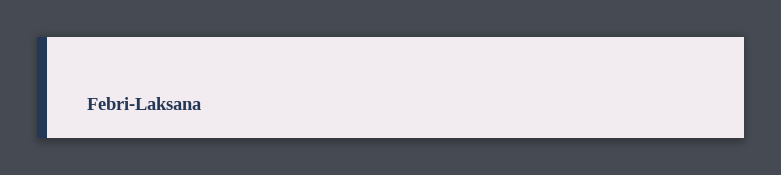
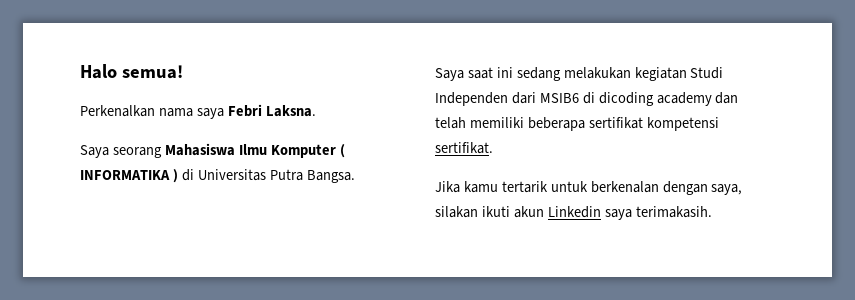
[87,97,201,110] Febri-Laksana -> [80,64,183,79] [80,104,316,119] [80,143,345,158] [80,169,355,183] [435,67,724,81] [435,92,739,106] [435,117,719,131] [435,142,493,154] [435,181,743,195] [435,206,712,220] Halo semua! // Perkenalkan nama saya Febri Laksna. // Saya seorang Mahasiswa Ilmu Komputer ( INFORMATIKA ) di Universitas Putra Bangsa. // Saya saat ini sedang melakukan kegiatan Studi Independen dari MSIB6 di dicoding academy dan telah memiliki beberapa sertifikat kompetensi sertifikat. // Jika kamu tertarik untuk berkenalan dengan saya, silakan ikuti akun Linkedin saya terimakasih.

